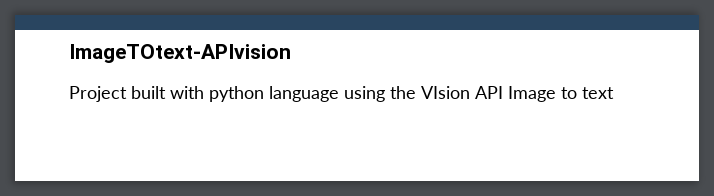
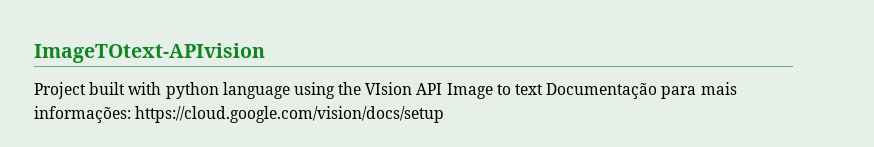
(614, 93) none -> [546,82,737,99] [34,106,445,123] Documentação para mais informações: https://cloud.google.com/vision/docs/setup

